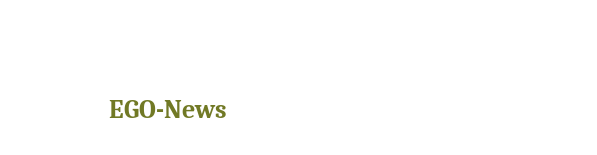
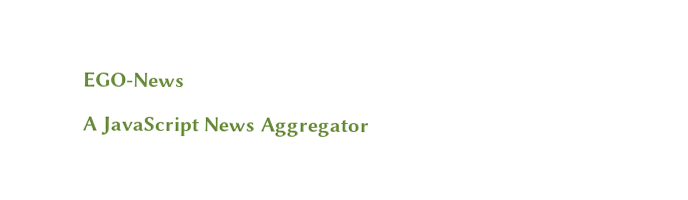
(227, 109) none -> [82,116,369,138] // A JavaScript News Aggregator

